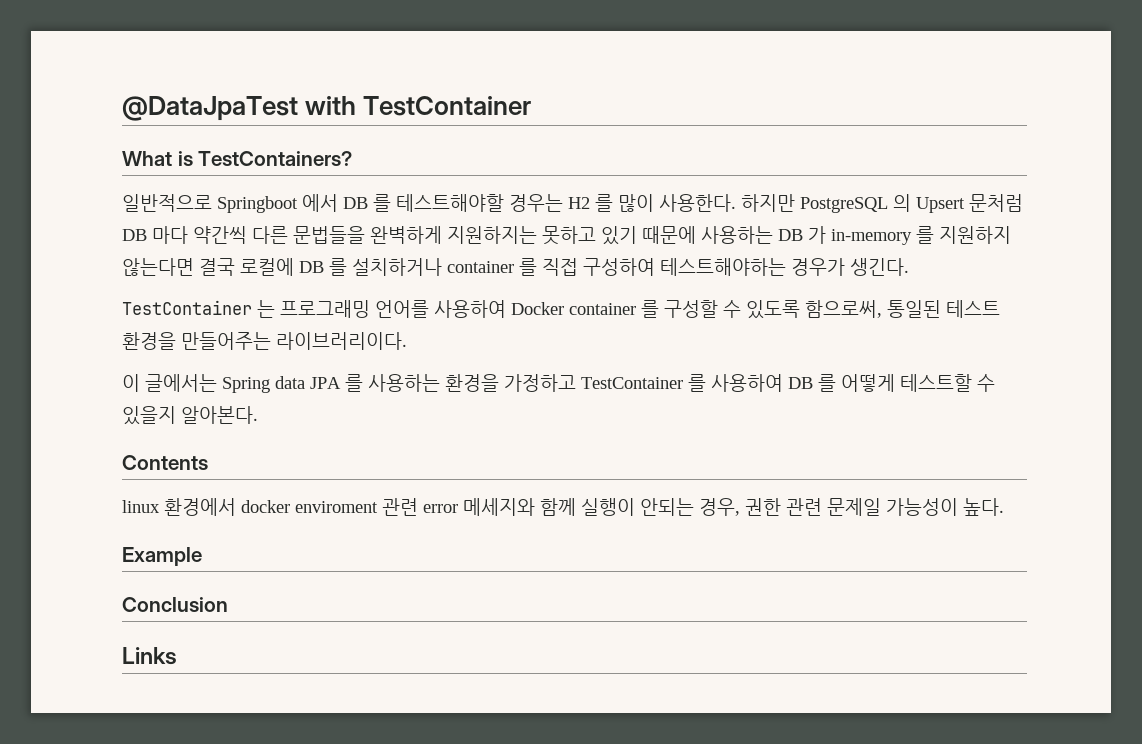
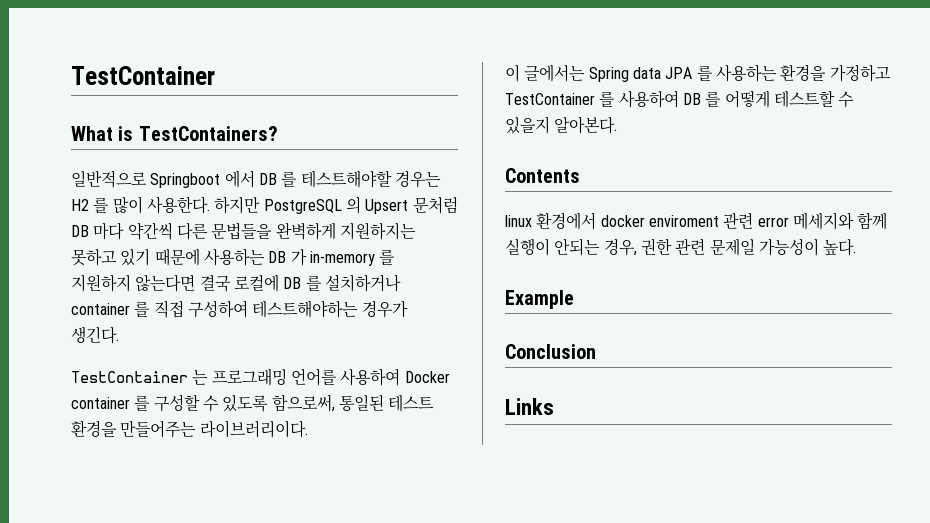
[122,96,357,121] @DataJpaTest with -> (71, 75) none

